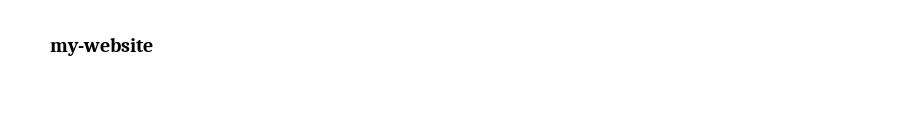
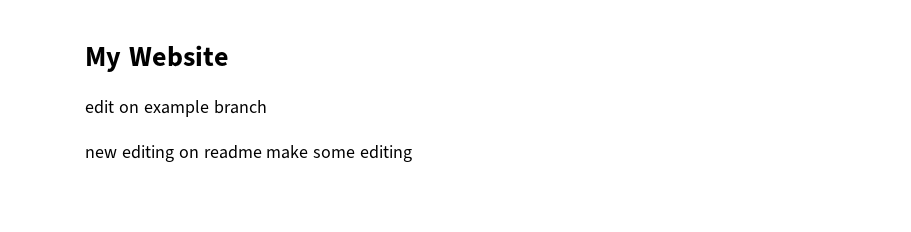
[50,37,153,56] my-website -> [85,45,229,72] [85,100,267,117] [85,145,413,162] My Website // edit on example branch // new editing on readme make some editing

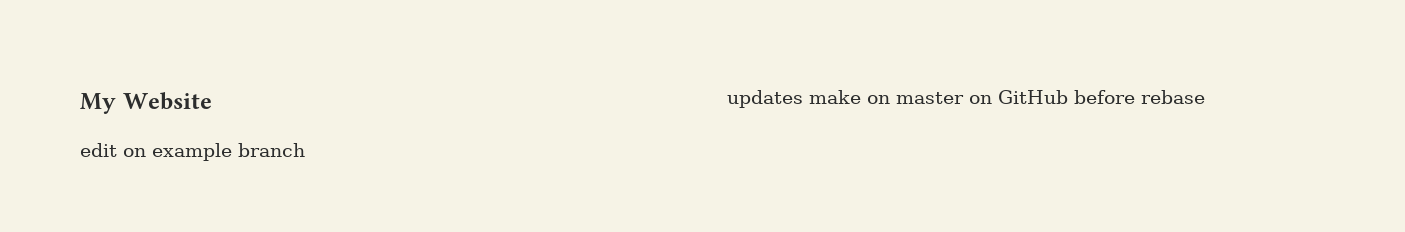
[85,145,413,162] new editing on readme make some editing -> [727,90,1205,108] updates make on master on GitHub before rebase

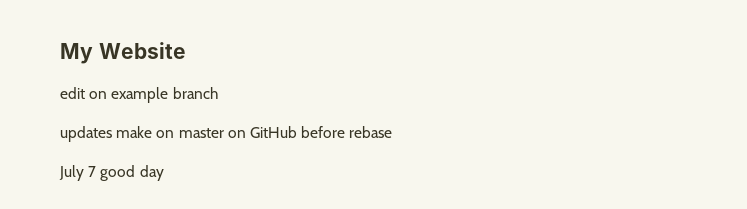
(1205, 97) none -> [59,165,164,181] // July 7 good day

